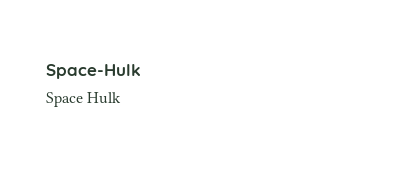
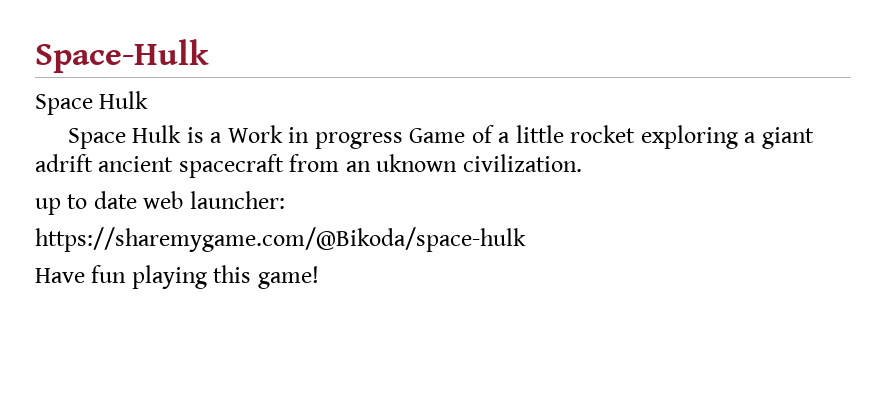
(122, 98) none -> [67,125,814,149] [35,154,582,178] [35,191,285,215] [35,227,526,252] [35,265,319,289] // Space Hulk is a Work in progress Game of a little rocket exploring a giant adrift ancient spacecraft from an uknown civilization. // up to date web launcher: // https://sharemygame.com/@Bikoda/space-hulk // Have fun playing this game!

